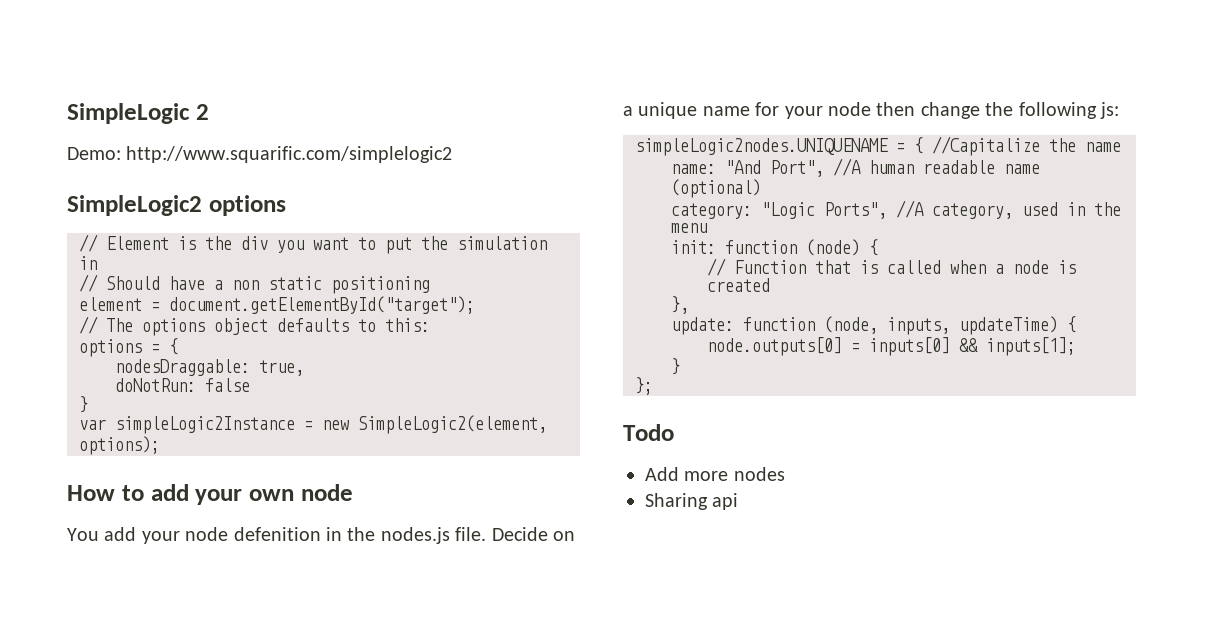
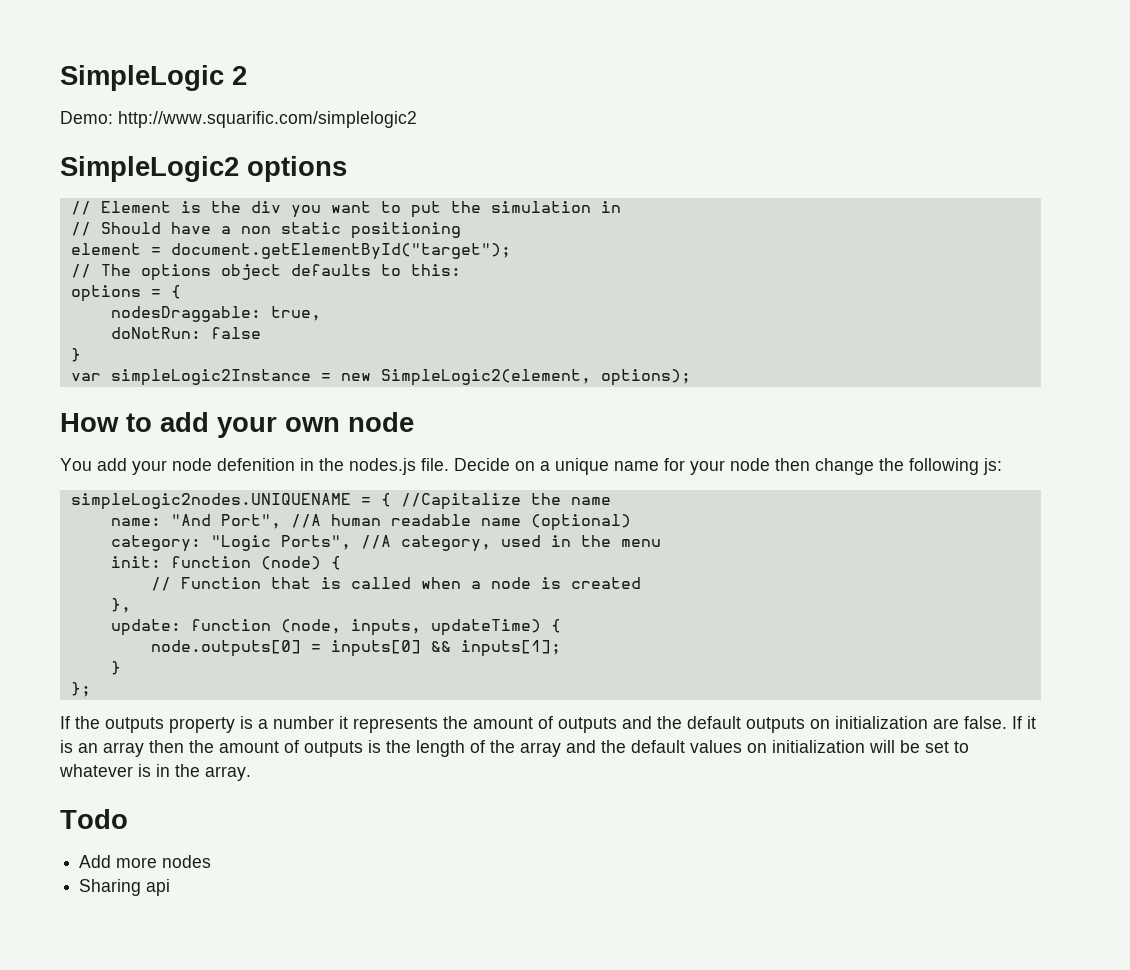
(653, 386) none -> [60,716,1036,733] [60,740,969,757] [59,764,251,781] // If the outputs property is a number it represents the amount of outputs and the default outputs on initialization are false. If it is an array then the amount of outputs is the length of the array and the default values on initialization will be set to whatever is in the array.

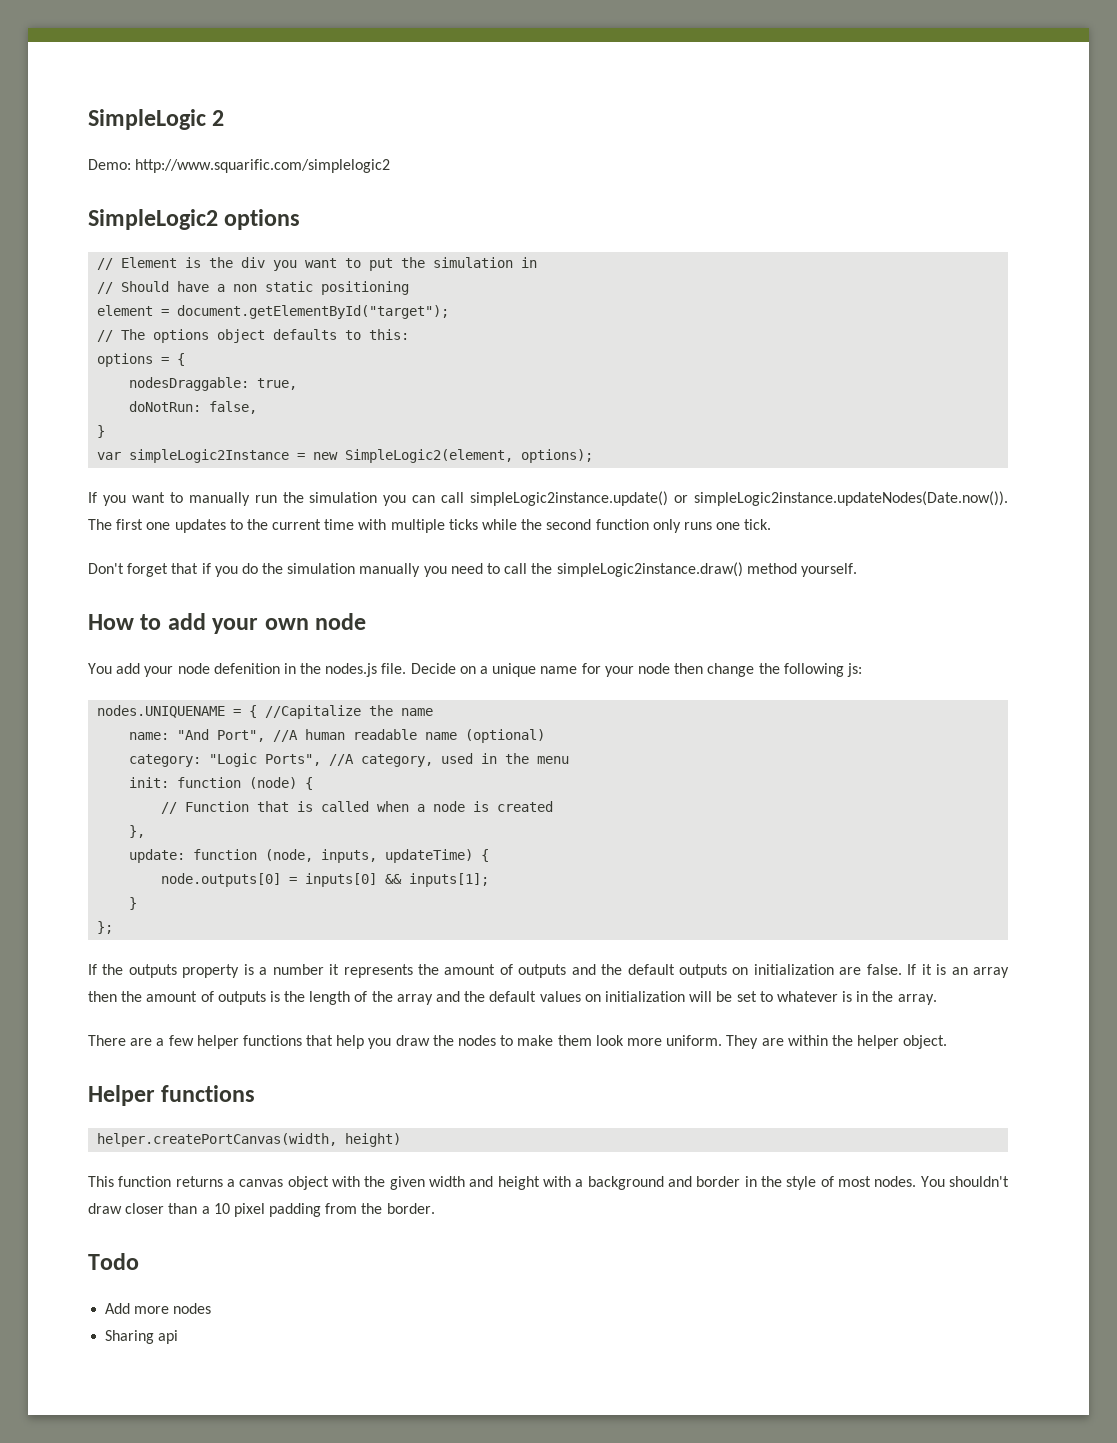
[210,327,261,339] false -> [209,401,258,414] false,
(691, 377) none -> [88,491,1008,506] [88,519,772,533] [88,562,857,577] // If you want to manually run the simulation you can call simpleLogic2instance.update() or simpleLogic2instance.updateNodes(Date.now()). The first one updates to the current time with multiple ticks while the second function only runs one tick. // Don't forget that if you do the simulation manually you need to call the simpleLogic2instance.draw() method yourself.
[70,493,351,510] simpleLogic2nodes.UNIQUENAME -> [97,705,226,718] nodes.UNIQUENAME
(251, 773) none -> [88,1035,948,1049] [88,1085,256,1106] [97,1133,402,1147] [88,1176,1010,1190] [88,1203,435,1217] // There are a few helper functions that help you draw the nodes to make them look more uniform. They are within the helper object. // Helper functions // helper.createPortCanvas(width, height) // This function returns a canvas object with the given width and height with a background and border in the style of most nodes. You shouldn't draw closer than a 10 pixel padding from the border.

